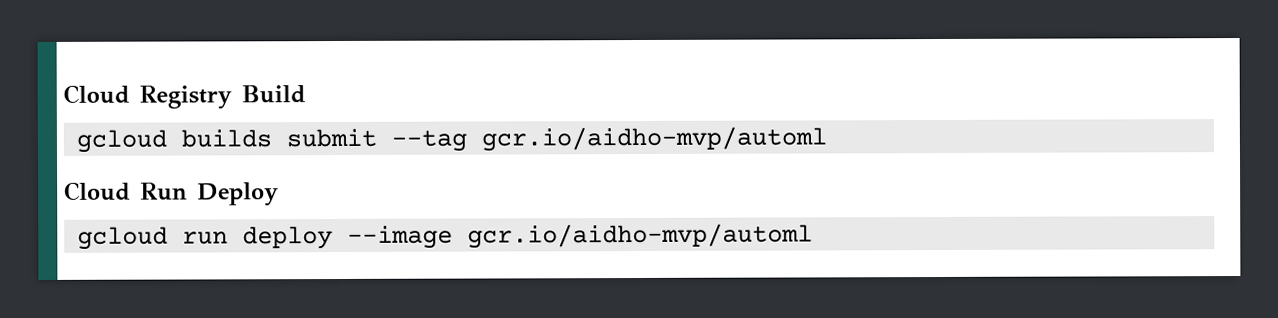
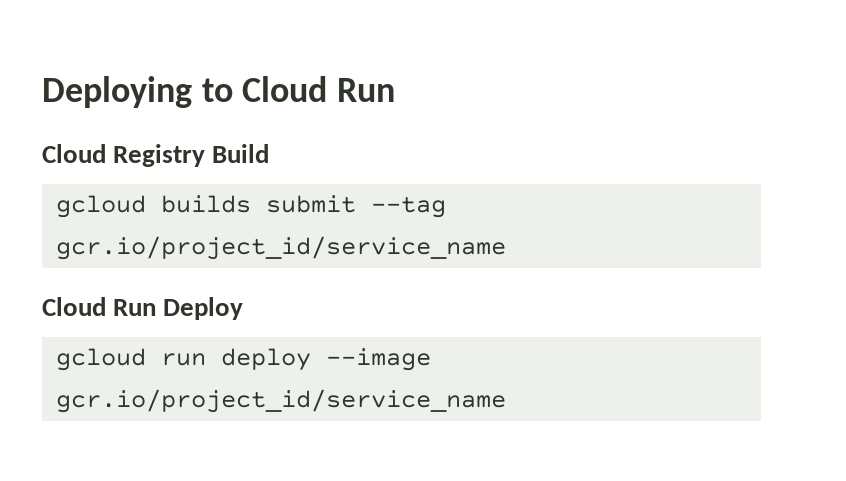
(63, 94) none -> [42,76,396,108] Deploying to Cloud Run //
[480,126,827,152] gcr.io/aidho-mvp/automl -> [55,236,506,260] gcr.io/project_id/service_name
[466,223,813,249] gcr.io/aidho-mvp/automl -> [55,389,506,413] gcr.io/project_id/service_name

